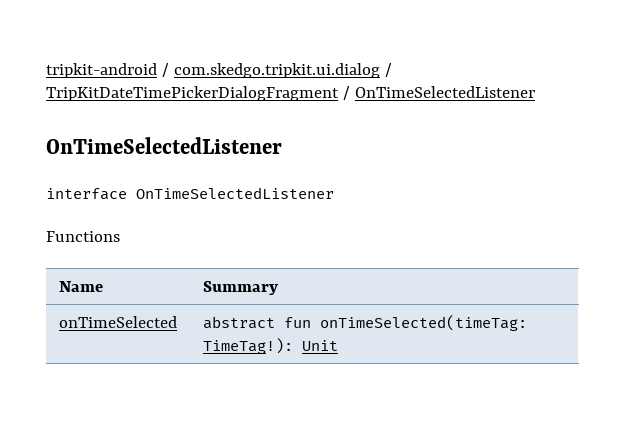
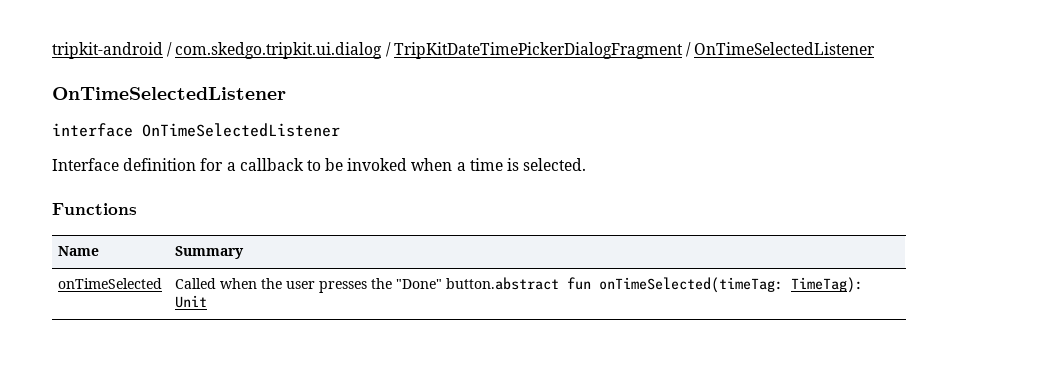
[46,231,120,242] [58,281,103,292] [202,281,278,295] [58,316,177,328] [202,316,275,329] Functions // Name | Summary // onTimeSelected | abstract -> [52,158,587,171] [52,203,137,215] [58,246,100,256] [175,246,245,259] [58,278,163,289] [175,277,560,293] Interface definition for a callback to be invoked when a time is selected. // Functions // Name | Summary // onTimeSelected | Called when the user presses the "Done" button.abstract
[202,338,293,354] TimeTag!): -> [791,277,864,293] TimeTag):

